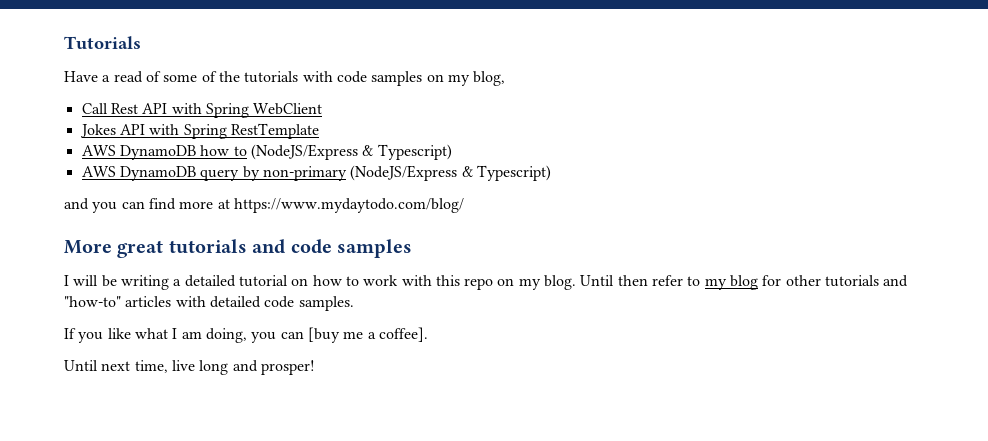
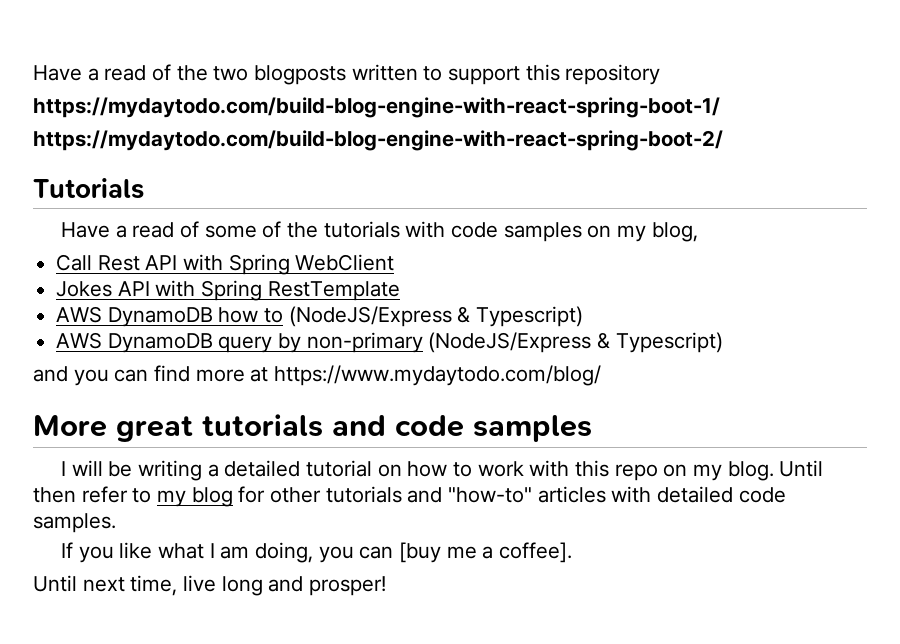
(64, 43) none -> [33,64,661,85] [33,97,720,118] [33,130,723,151] Have a read of the two blogposts written to support this repository // https://mydaytodo.com/build-blog-engine-with-react-spring-boot-1/ // https://mydaytodo.com/build-blog-engine-with-react-spring-boot-2/ //

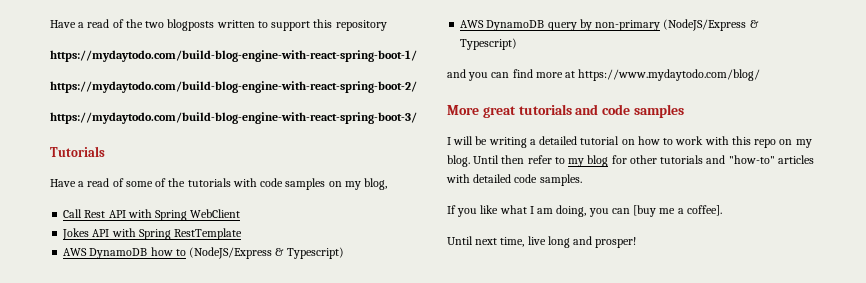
(723, 140) none -> [50,112,417,124] // https://mydaytodo.com/build-blog-engine-with-react-spring-boot-3/

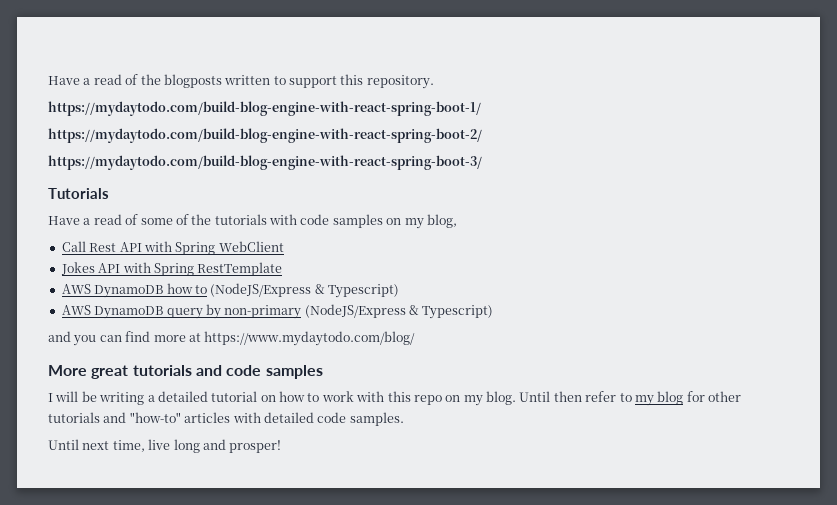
[145,21,165,28] two -> (161, 79) none
[335,20,387,31] repository -> [366,75,434,89] repository.
[447,205,722,217] // If you like what I am doing, you can [buy me a coffee]. -> (404, 419) none

